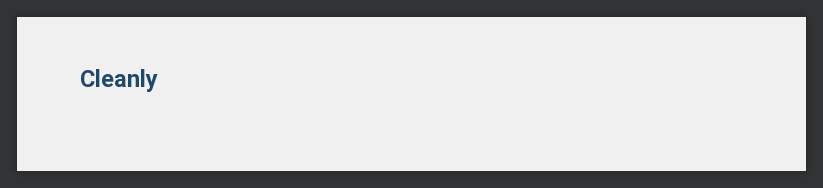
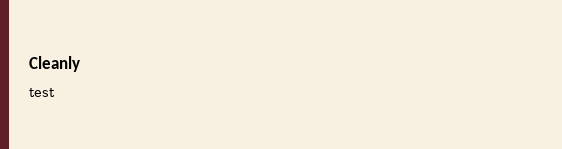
(158, 80) none -> [29,88,55,97] // test

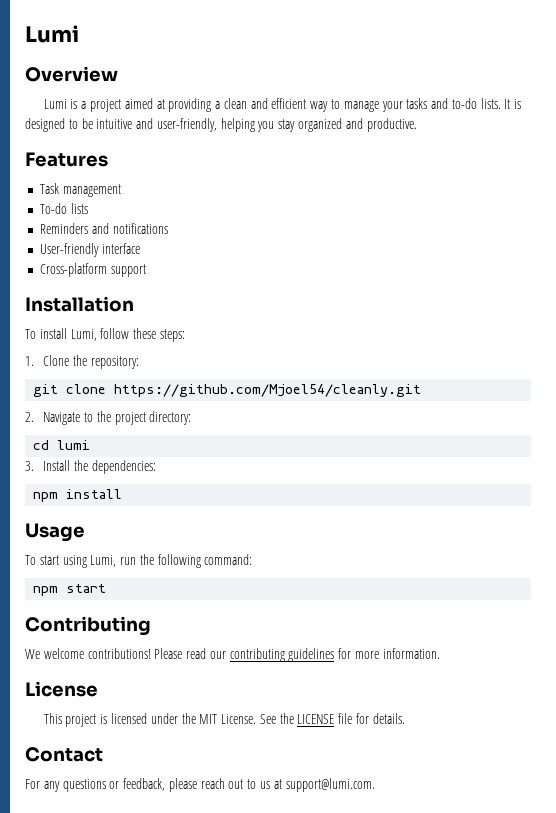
[29,56,80,72] [29,88,55,97] Cleanly // test -> [25,25,79,43] [25,66,118,82] [43,98,522,112] [25,118,417,132] [25,152,108,167] [40,183,122,197] [40,203,89,214] [40,223,168,234] [40,243,141,257] [40,263,147,277] [25,296,134,312] [25,328,185,342] [25,355,139,369] [33,384,422,397] [25,411,192,425] [33,440,91,450] [25,460,156,474] [33,489,123,502] [25,523,85,542] [25,554,253,568] [33,584,107,596] [25,616,151,636] [25,648,440,662] [25,681,98,697] [43,713,405,727] [25,747,103,762] [25,778,375,792] Lumi // Overview // Lumi is a project aimed at providing a clean and efficient way to manage your tasks and to-do lists. It is designed to be intuitive and user-friendly, helping you stay organized and productive. // Features // Task management // To-do lists // Reminders and notifications // User-friendly interface // Cross-platform support // Installation // To install Lumi, follow these steps: // 1. Clone the repository: // git clone https://github.com/Mjoel54/cleanly.git // 2. Navigate to the project directory: // cd lumi // 3. Install the dependencies: // npm install // Usage // To start using Lumi, run the following command: // npm start // Contributing // We welcome contributions! Please read our contributing guidelines for more information. // License // This project is licensed under the MIT License. See the LICENSE file for details. // Contact // For any questions or feedback, please reach out to us at support@lumi.com.

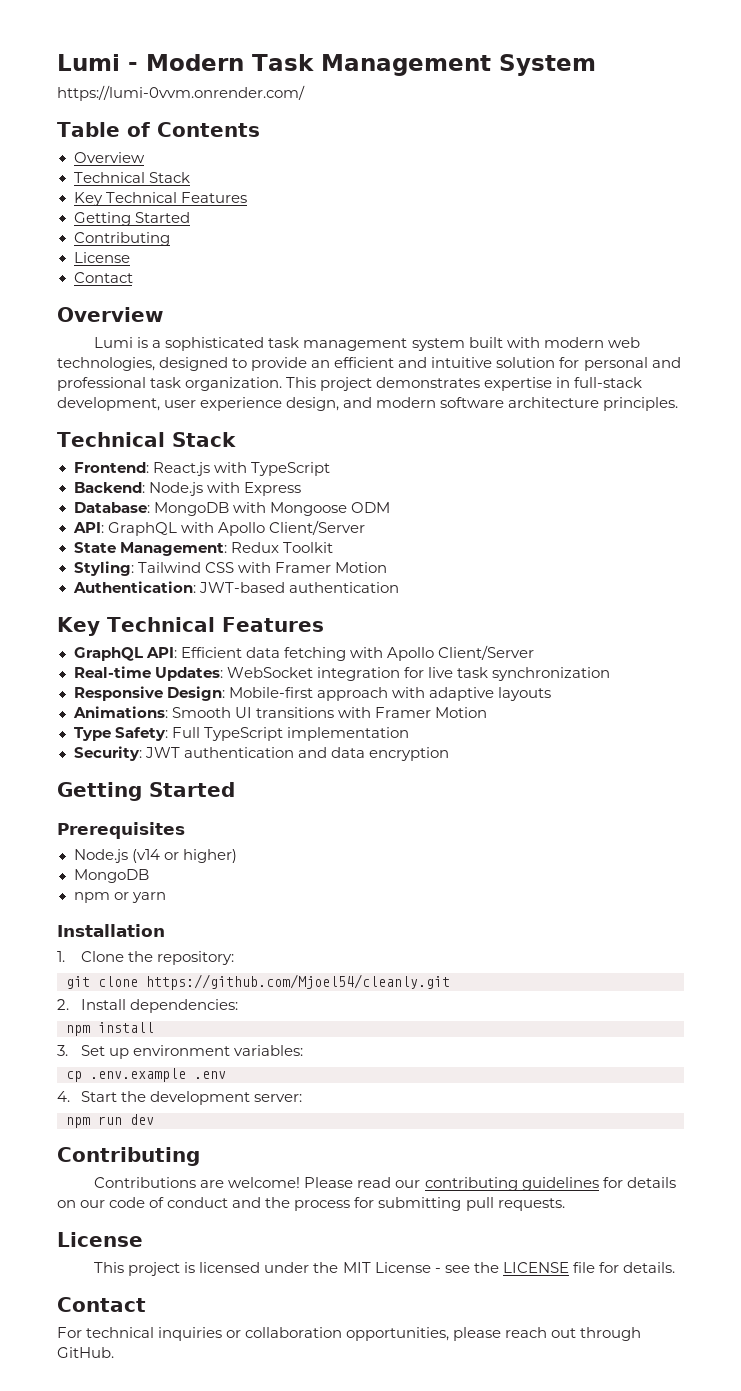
[25,25,79,43] [25,66,118,82] [43,98,522,112] [25,118,417,132] [25,152,108,167] [40,183,122,197] [40,203,89,214] [40,223,168,234] [40,243,141,257] [40,263,147,277] [25,296,134,312] [25,328,185,342] Lumi // Overview // Lumi is a project aimed at providing a clean and efficient way to manage your tasks and to-do lists. It is designed to be intuitive and user-friendly, helping you stay organized and productive. // Features // Task management // To-do lists // Reminders and notifications // User-friendly interface // Cross-platform support // Installation // To install Lumi, follow these steps: -> [57,54,596,76] [57,85,305,101] [57,122,260,137] [73,152,145,163] [73,172,190,183] [73,192,247,206] [73,212,190,226] [73,232,170,246] [73,252,130,263] [73,272,133,283] [57,307,163,322] [94,337,640,351] [57,357,681,371] [57,377,643,391] [57,397,679,411] [57,432,236,447] [73,462,330,476] [73,482,301,496] [73,502,390,516] [72,520,365,536] [73,542,333,556] [73,561,387,576] [72,581,399,593] [57,617,324,636] [73,645,534,661] [73,666,610,681] [73,686,551,701] [72,706,487,718] [73,727,409,741] [73,746,449,761] [57,782,235,801] [57,822,185,839] [73,849,237,863] [73,869,149,883] [73,892,166,903] [57,924,165,937] Lumi - Modern Task Management System // https://lumi-0vvm.onrender.com/ // Table of Contents // Overview // Technical Stack // Key Technical Features // Getting Started // Contributing // License // Contact // Overview // Lumi is a sophisticated task management system built with modern web technologies, designed to provide an efficient and intuitive solution for personal and professional task organization. This project demonstrates expertise in full-stack development, user experience design, and modern software architecture principles. // Technical Stack // Frontend: React.js with TypeScript // Backend: Node.js with Express // Database: MongoDB with Mongoose ODM // API: GraphQL with Apollo Client/Server // State Management: Redux Toolkit // Styling: Tailwind CSS with Framer Motion // Authentication: JWT-based authentication // Key Technical Features // GraphQL API: Efficient data fetching with Apollo Client/Server // Real-time Updates: WebSocket integration for live task synchronization // Responsive Design: Mobile-first approach with adaptive layouts // Animations: Smooth UI transitions with Framer Motion // Type Safety: Full TypeScript implementation // Security: JWT authentication and data encryption // Getting Started // Prerequisites // Node.js (v14 or higher) // MongoDB // npm or yarn // Installation
[43,411,192,425] [33,440,91,450] [25,460,156,474] [33,489,123,502] [25,523,85,542] [25,554,253,568] [33,584,107,596] [25,616,151,636] [25,648,151,659] Navigate to the project directory: // cd lumi // 3. Install the dependencies: // npm install // Usage // To start using Lumi, run the following command: // npm start // Contributing // We welcome contributions! -> [80,999,238,1013] [66,1022,154,1036] [57,1045,304,1059] [66,1068,226,1082] [57,1091,303,1105] [66,1114,154,1128] [57,1147,200,1166] [94,1177,301,1188] Install dependencies: // npm install // 3. Set up environment variables: // cp .env.example .env // 4. Start the development server: // npm run dev // Contributing // Contributions are welcome!
[355,648,440,659] more information. -> [626,1177,676,1188] [57,1197,565,1211] details on our code of conduct and the process for submitting pull requests.
[221,714,276,724] License. See -> [374,1262,470,1273] License - see
[43,778,375,792] any questions or feedback, please reach out to us at support@lumi.com. -> [86,1327,642,1341] [57,1347,114,1358] technical inquiries or collaboration opportunities, please reach out through GitHub.

